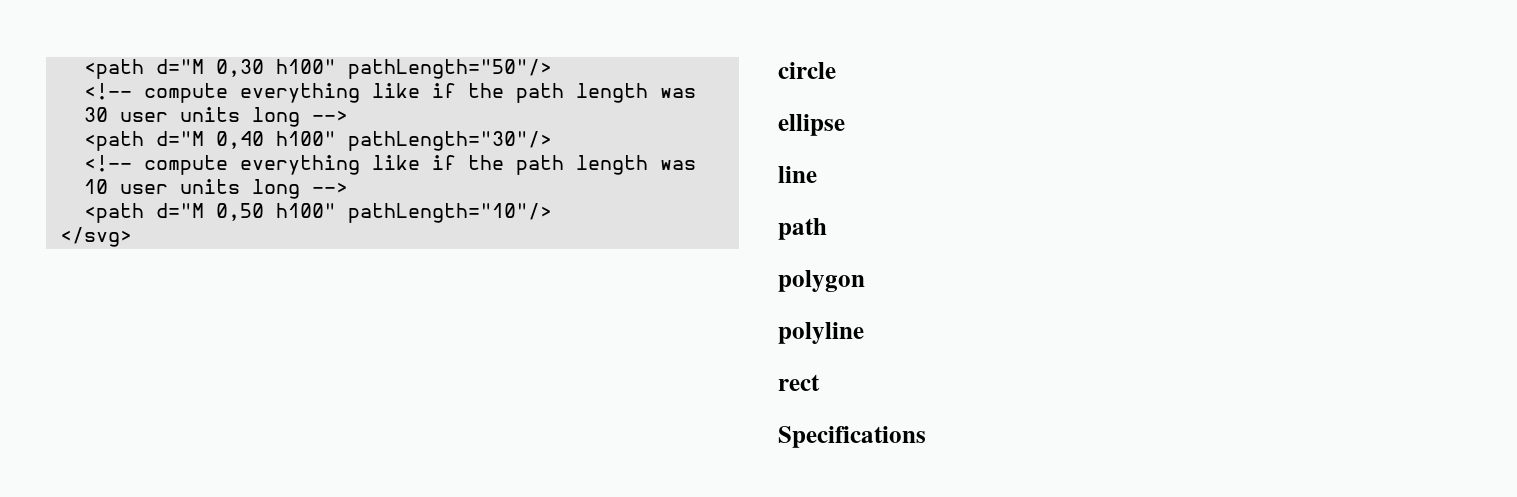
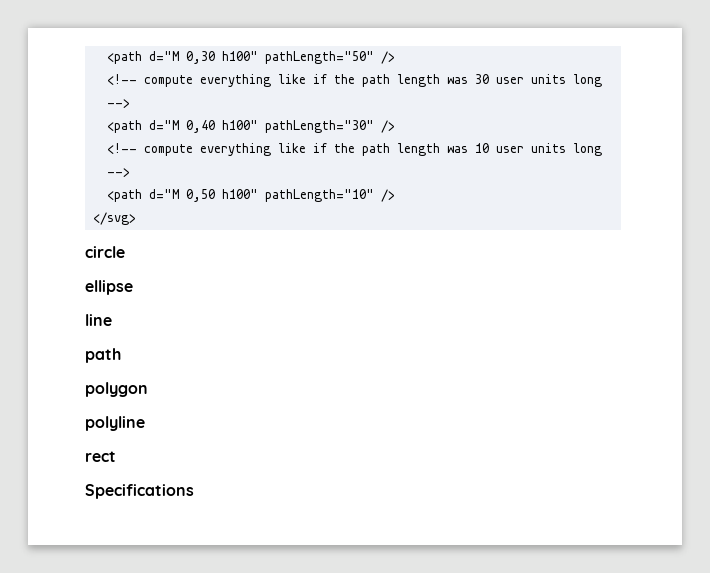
[347,59,552,79] pathLength="50"/> -> [264,51,395,64] pathLength="50" />
[347,131,552,151] pathLength="30"/> -> [264,120,395,133] pathLength="30" />
[347,203,552,223] pathLength="10"/> -> [264,189,395,202] pathLength="10" />

